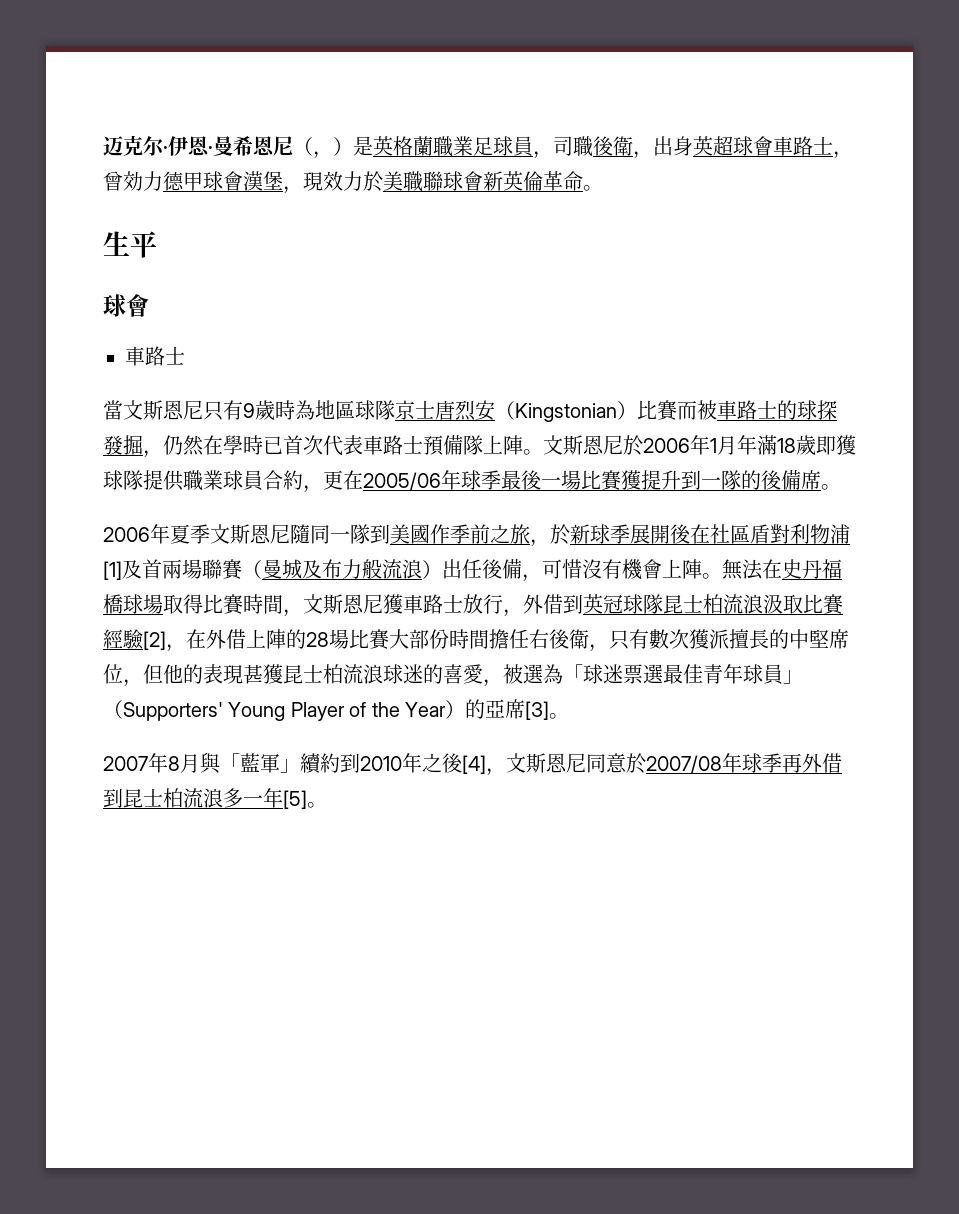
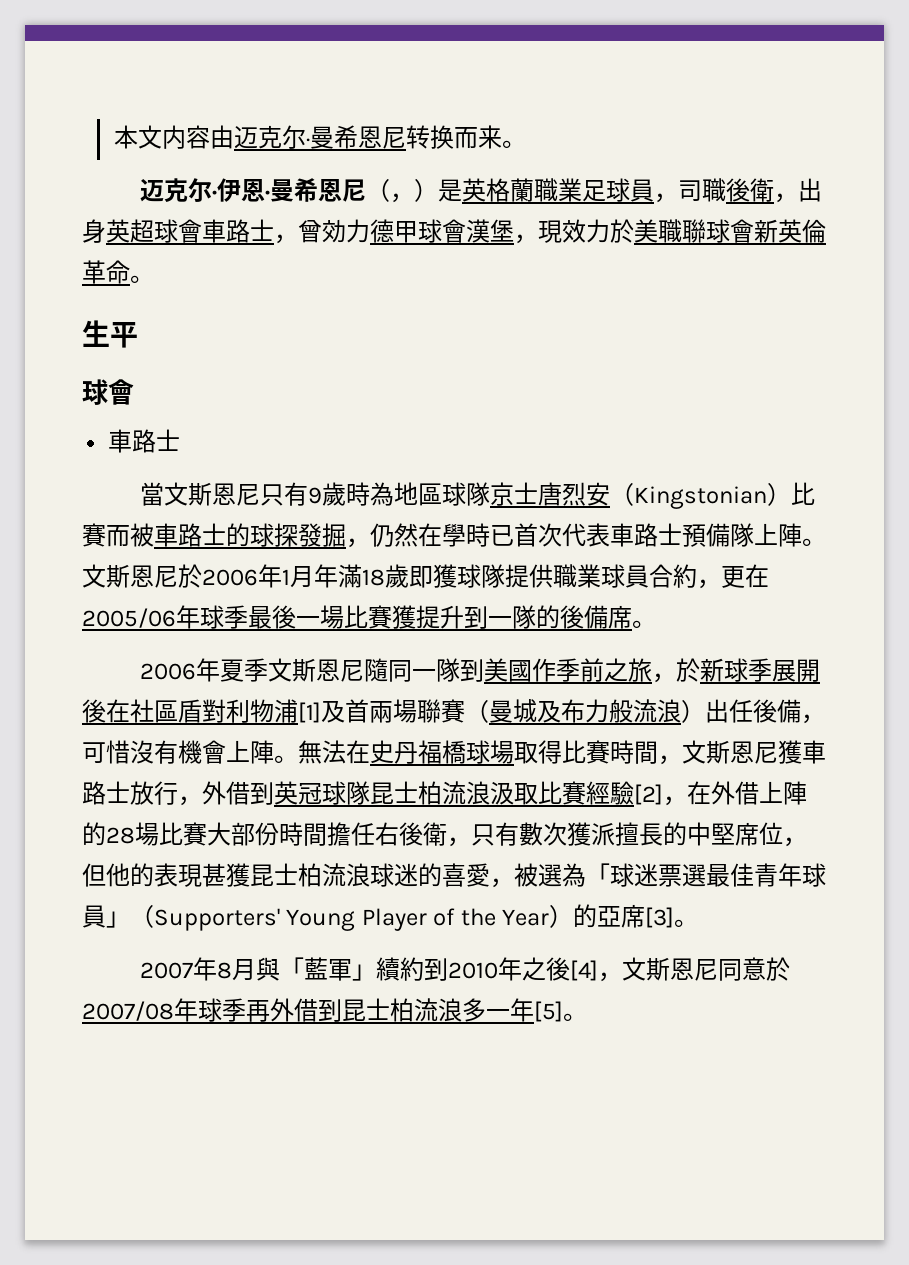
(103, 146) none -> [113,125,526,149] 本文内容由迈克尔·曼希恩尼转换而来。 //

